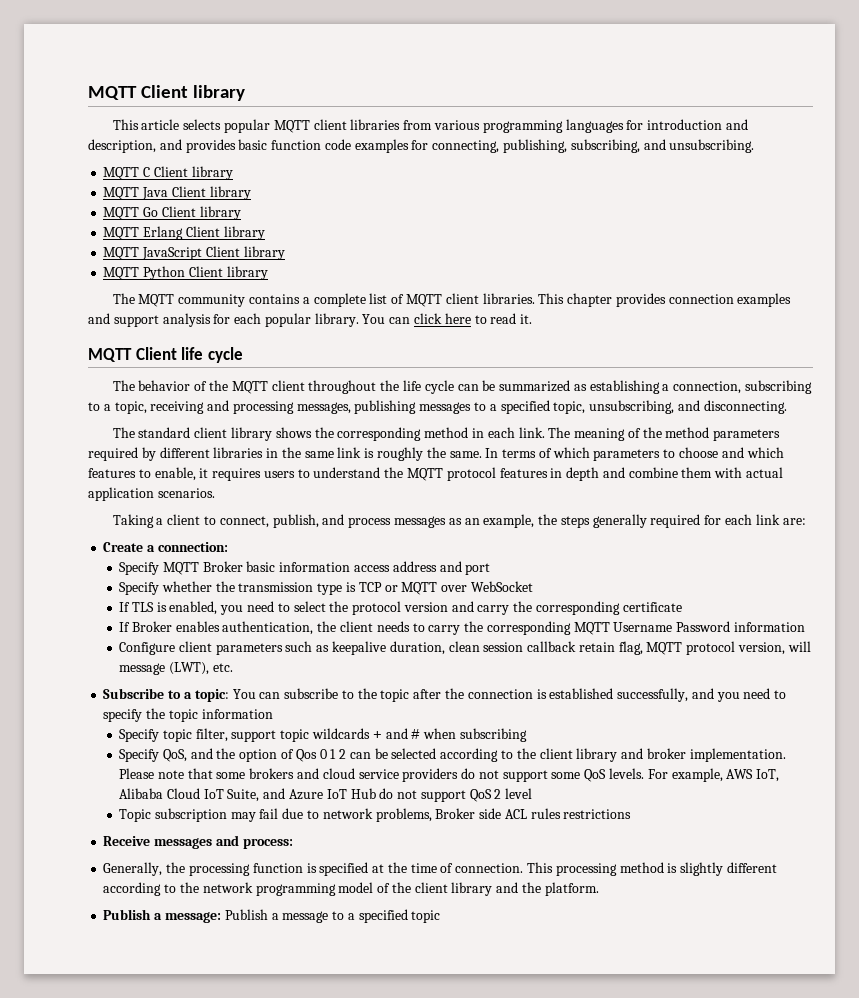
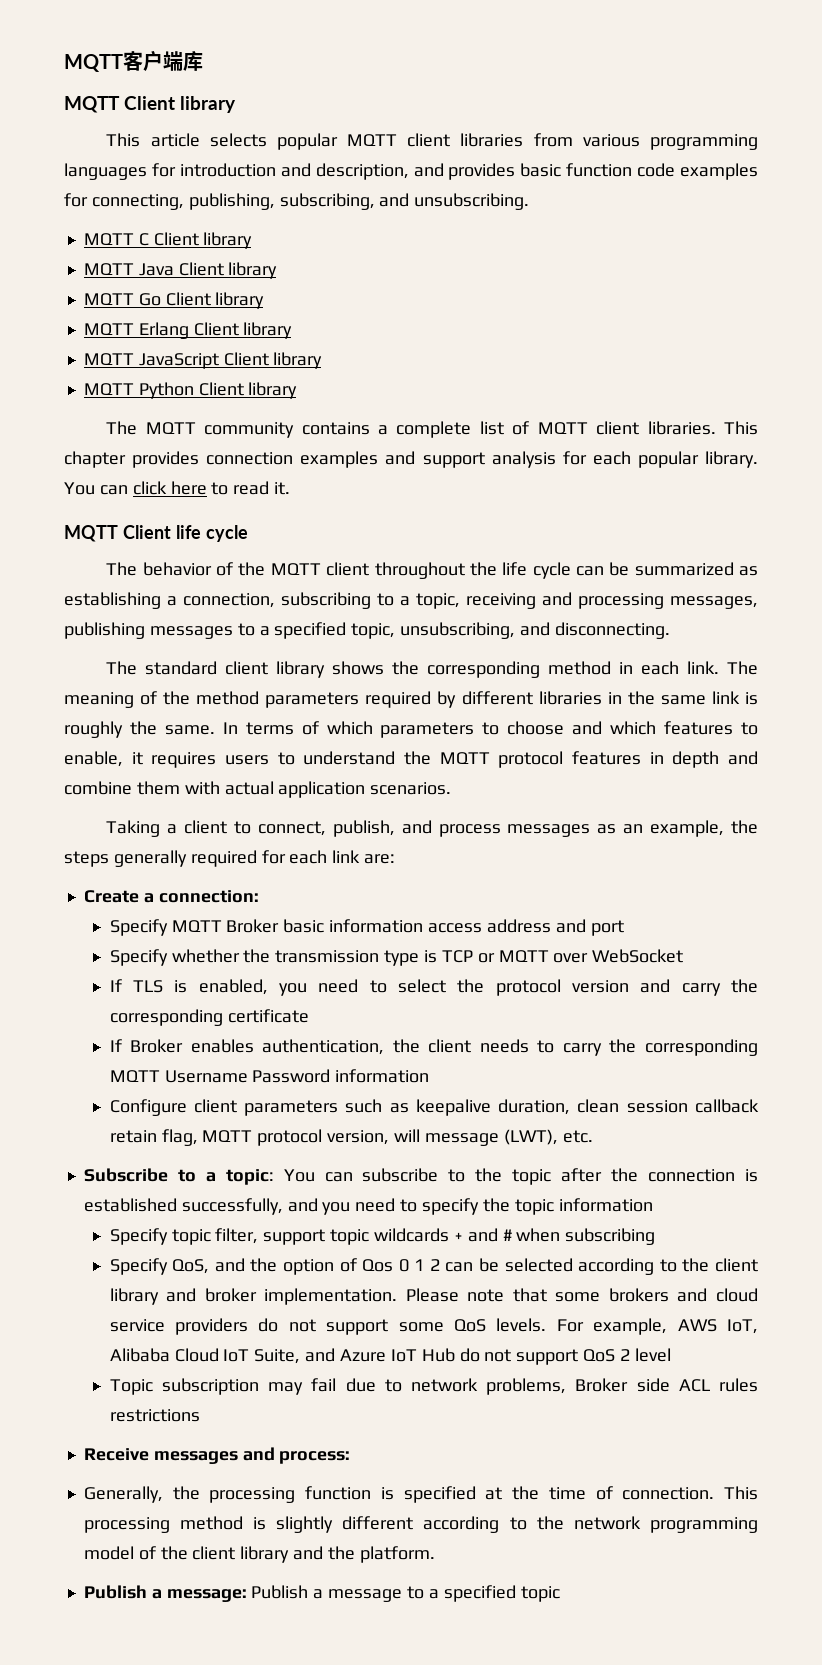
[88,86,137,100] MQTT -> [64,50,203,72] [64,96,120,113] MQTT客户端库 // MQTT

